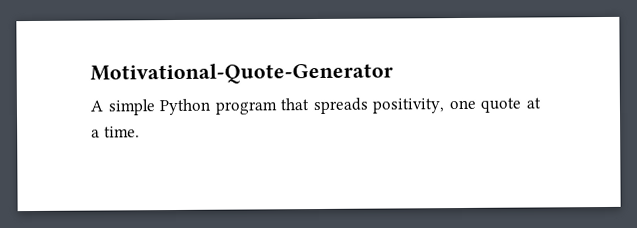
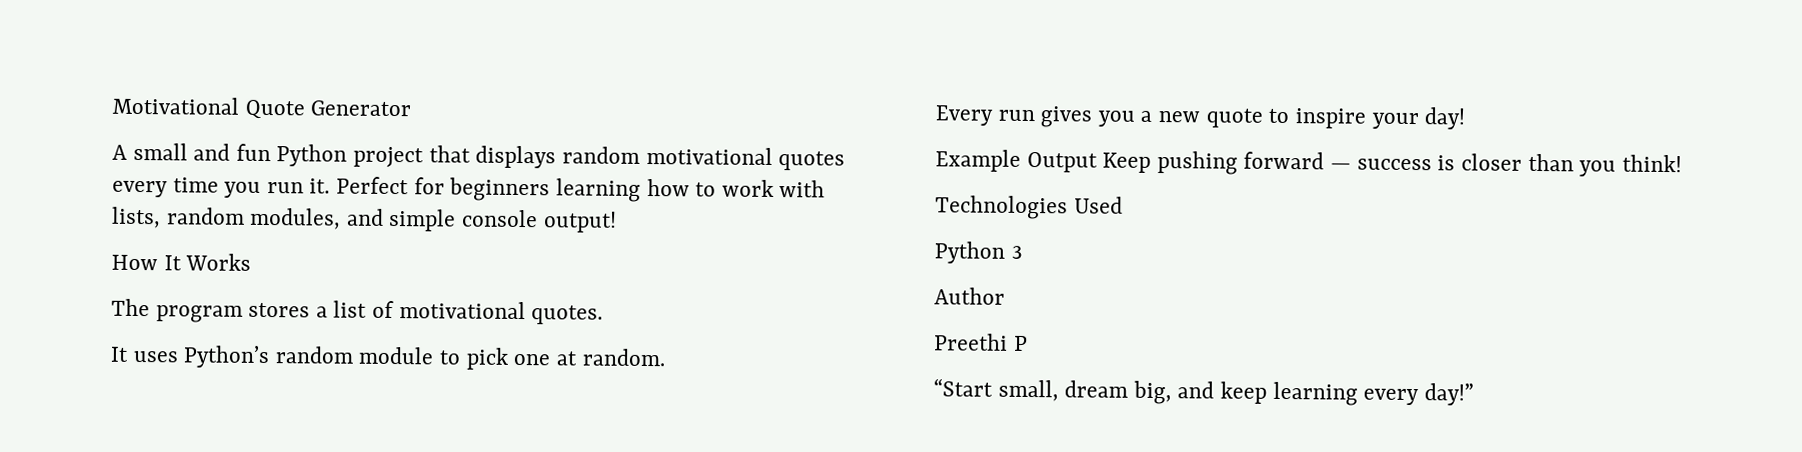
[90,62,393,85] [90,97,541,116] [91,126,140,138] Motivational-Quote-Generator // A simple Python program that spreads positivity, one quote at a time. -> [112,96,412,120] [112,142,846,171] [112,176,826,202] [111,206,617,233] [111,253,252,271] [111,298,604,325] [110,345,666,370] [935,105,1466,130] [935,149,1682,177] [935,195,1123,220] [934,241,1023,264] [934,287,1005,305] [934,333,1028,351] [933,378,1474,406] Motivational Quote Generator // A small and fun Python project that displays random motivational quotes every time you run it. Perfect for beginners learning how to work with lists, random modules, and simple console output! // How It Works // The program stores a list of motivational quotes. // It uses Python’s random module to pick one at random. // Every run gives you a new quote to inspire your day! // Example Output Keep pushing forward — success is closer than you think! // Technologies Used // Python 3 // Author // Preethi P // “Start small, dream big, and keep learning every day!”

